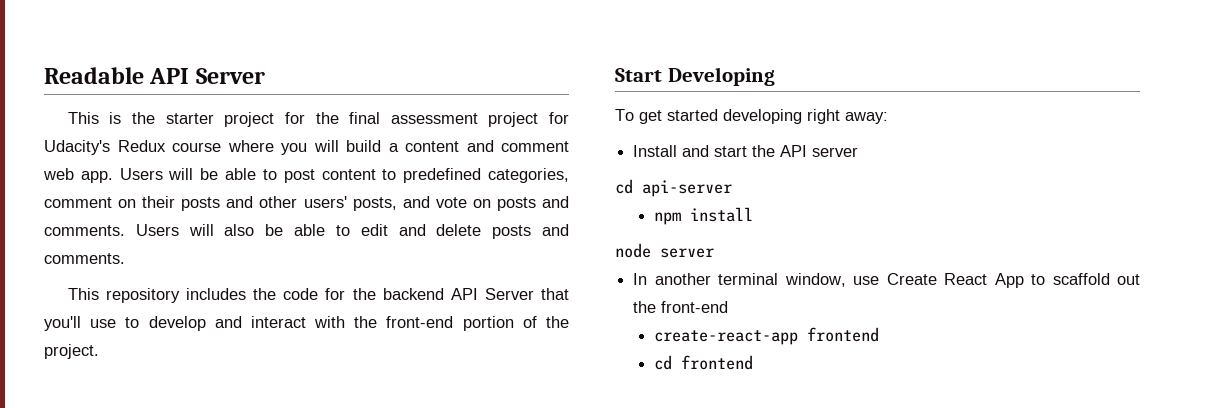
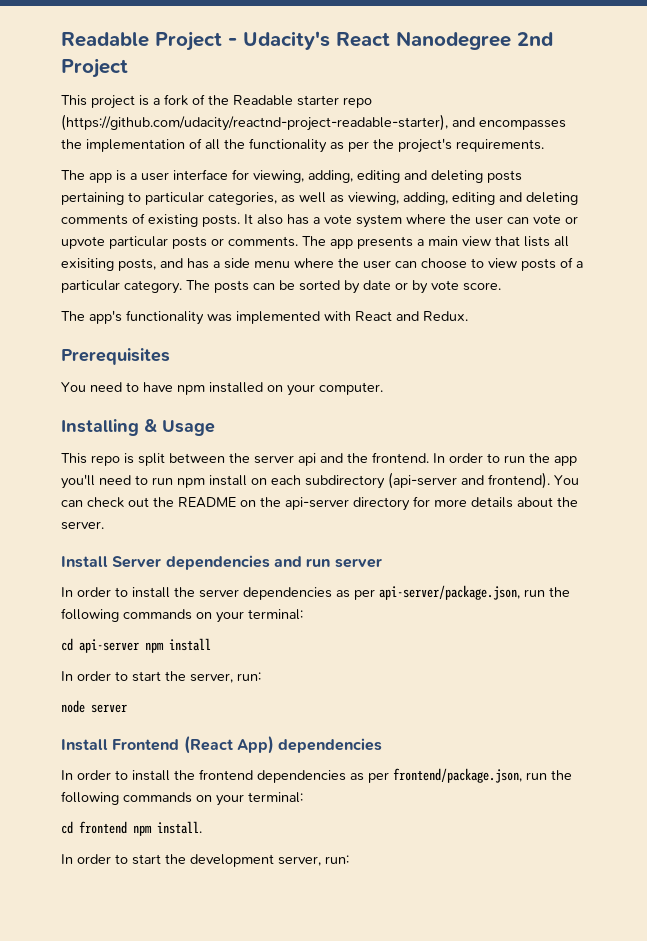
[44,67,265,84] [67,112,570,127] [44,140,569,155] [43,168,569,183] [44,196,569,211] [44,224,569,239] [44,253,125,264] [67,288,570,303] [44,316,569,331] [44,344,99,359] [615,67,775,86] [615,109,888,124] [633,145,859,157] Readable API Server // This is the starter project for the final assessment project for Udacity's Redux course where you will build a content and comment web app. Users will be able to post content to predefined categories, comment on their posts and other users' posts, and vote on posts and comments. Users will also be able to edit and delete posts and comments. // This repository includes the code for the backend API Server that you'll use to develop and interact with the front-end portion of the project. // Start Developing // To get started developing right away: // Install and start the API server -> [61,31,553,51] [61,58,128,78] [61,94,372,109] [61,114,566,131] [61,138,544,153] [61,169,522,183] [61,192,578,205] [61,213,578,228] [61,236,569,249] [61,257,583,271] [61,280,501,294] [61,310,468,325] [61,348,170,365] [61,382,383,396] [61,419,215,436] [61,452,577,466] [61,472,579,489] [61,496,578,511] [61,521,104,530] [61,555,382,570] [61,585,570,600] [61,608,303,623] Readable Project - Udacity's React Nanodegree 2nd Project // This project is a fork of the Readable starter repo (https://github.com/udacity/reactnd-project-readable-starter), and encompasses the implementation of all the functionality as per the project's requirements. // The app is a user interface for viewing, adding, editing and deleting posts pertaining to particular categories, as well as viewing, adding, editing and deleting comments of existing posts. It also has a vote system where the user can vote or upvote particular posts or comments. The app presents a main view that lists all exisiting posts, and has a side menu where the user can choose to view posts of a particular category. The posts can be sorted by date or by vote score. // The app's functionality was implemented with React and Redux. // Prerequisites // You need to have npm installed on your computer. // Installing & Usage // This repo is split between the server api and the frontend. In order to run the app you'll need to run npm install on each subdirectory (api-server and frontend). You can check out the README on the api-server directory for more details about the server. // Install Server dependencies and run server // In order to install the server dependencies as per api-server/package.json, run the following commands on your terminal:
(732, 188) // -> (139, 646) none
[615,243,714,258] [633,273,1140,288] [633,301,729,313] [654,327,880,345] [654,355,754,370] node server // In another terminal window, use Create React App to scaffold out the front-end // create-react-app frontend // cd frontend -> [61,671,261,683] [61,700,127,713] [61,736,383,754] [61,768,572,783] [61,791,303,806] [61,821,202,836] [61,854,349,867] In order to start the server, run: // node server // Install Frontend (React App) dependencies // In order to install the frontend dependencies as per frontend/package.json, run the following commands on your terminal: // cd frontend npm install. // In order to start the development server, run:

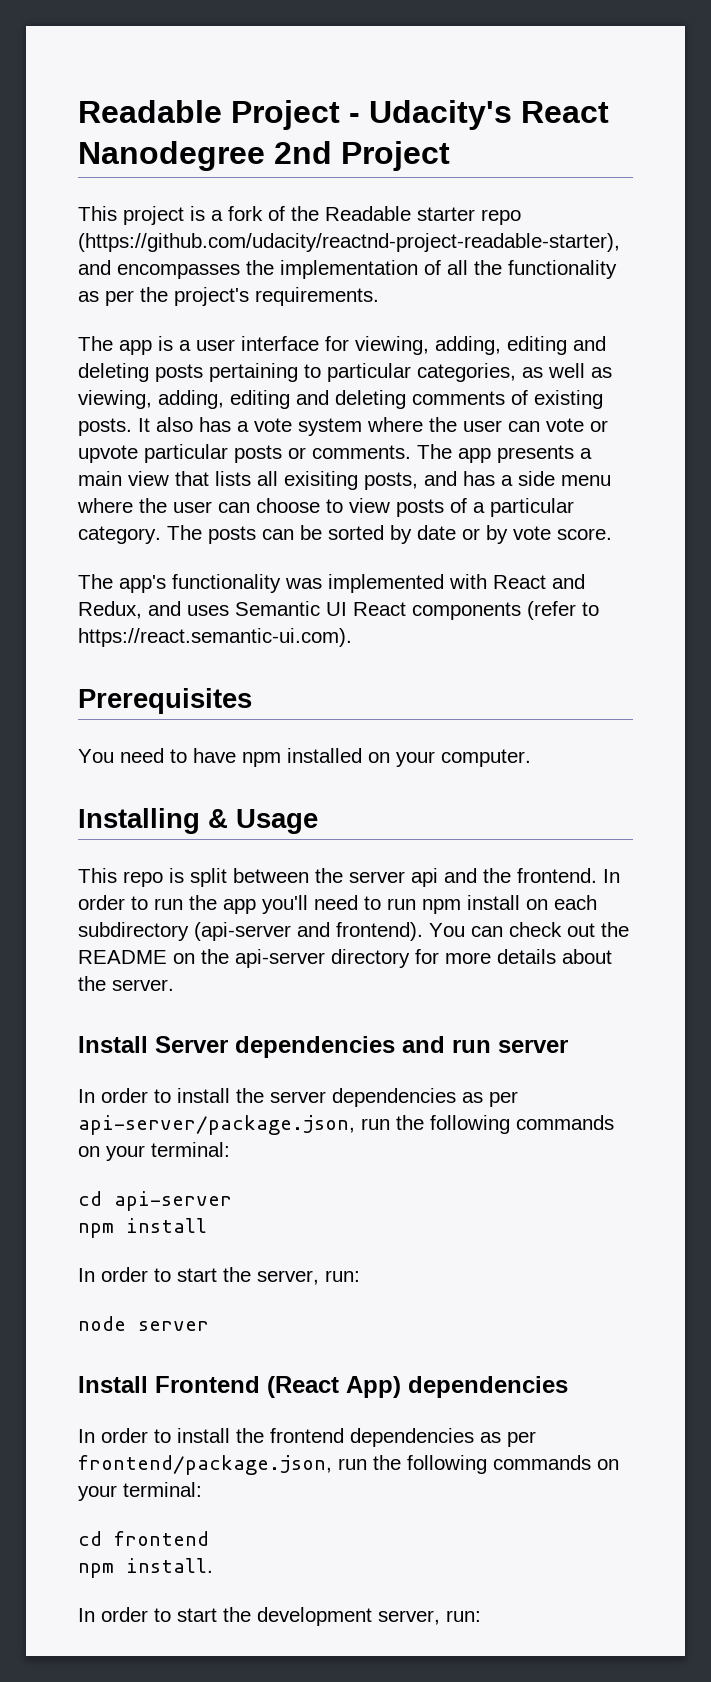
[423,311,468,321] Redux. -> [78,601,599,620] [78,628,352,647] Redux, and uses Semantic UI React components (refer to https://react.semantic-ui.com).
(139, 646) none -> (232, 1201) //
(127, 827) none -> (209, 1538) //

